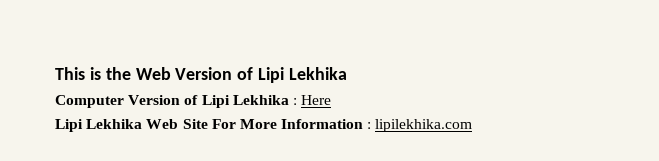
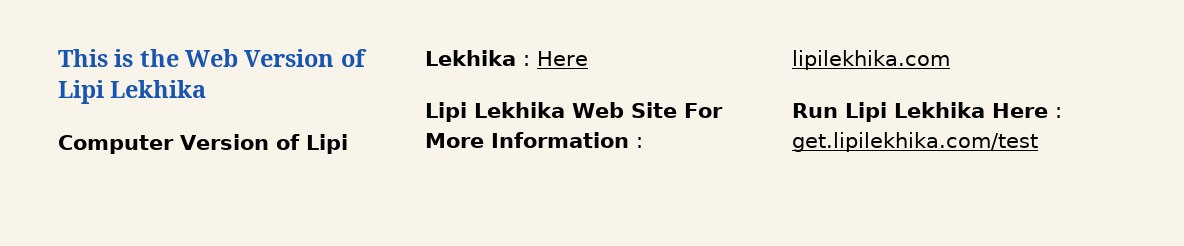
(473, 125) none -> [792,102,1062,122] [792,132,1038,152] // Run Lipi Lekhika Here : get.lipilekhika.com/test

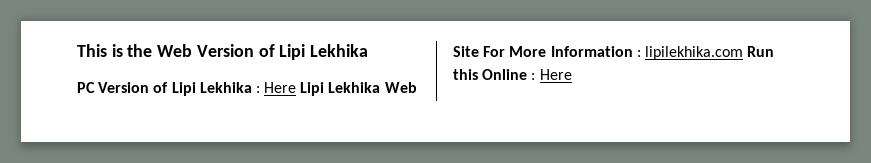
[58,135,174,154] Computer -> [77,82,95,93] PC
(588, 58) // -> (297, 87) none
[792,102,1062,122] [792,132,1038,152] // Run Lipi Lekhika Here : get.lipilekhika.com/test -> [747,46,775,57] [453,69,572,80] Run this Online : Here

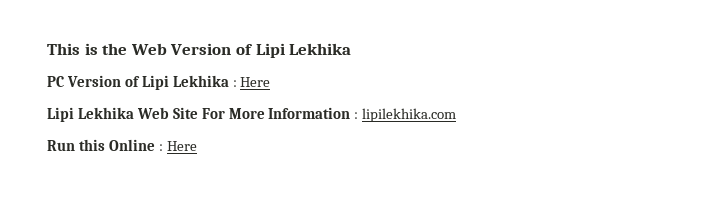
(297, 87) none -> (271, 82) //
(743, 53) none -> (457, 115) //

